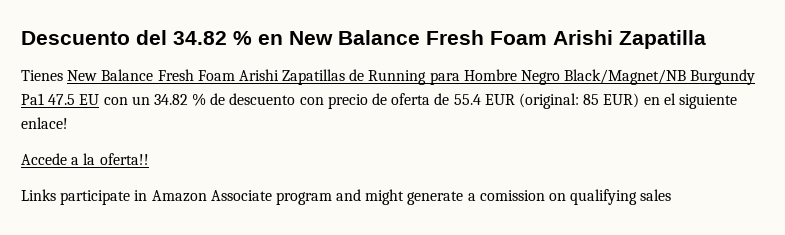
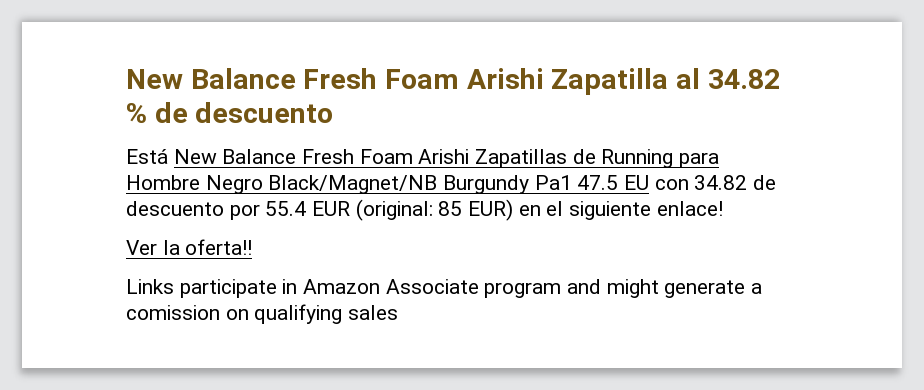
[21,30,283,45] Descuento del 34.82 % en -> (126, 79) none
[21,70,63,81] // Tienes -> [676,68,780,89] [126,102,334,123] [126,149,168,164] al 34.82 % de descuento // Está
[131,93,450,109] un 34.82 % de descuento con precio de oferta de -> [694,175,777,190] [126,201,260,220] 34.82 de descuento por
[21,153,80,165] Accede a -> [126,240,157,255] Ver

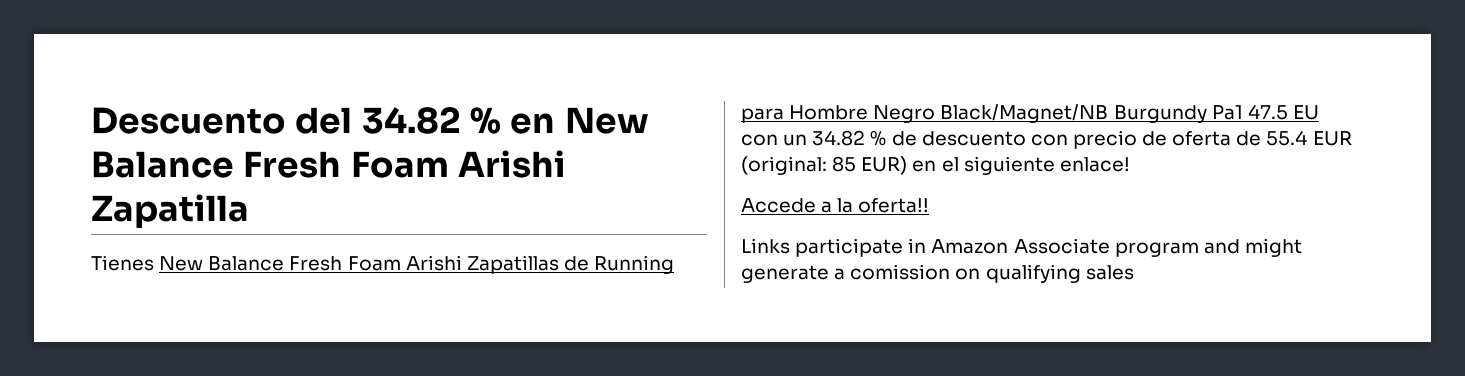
(126, 79) none -> [91,107,556,134] Descuento del 34.82 % en
[676,68,780,89] [126,102,334,123] [126,149,168,164] al 34.82 % de descuento // Está -> [91,255,154,271] // Tienes
[694,175,777,190] [126,201,260,220] 34.82 de descuento por -> [783,130,1262,149] un 34.82 % de descuento con precio de oferta de
[126,240,157,255] Ver -> [741,198,833,213] Accede a

